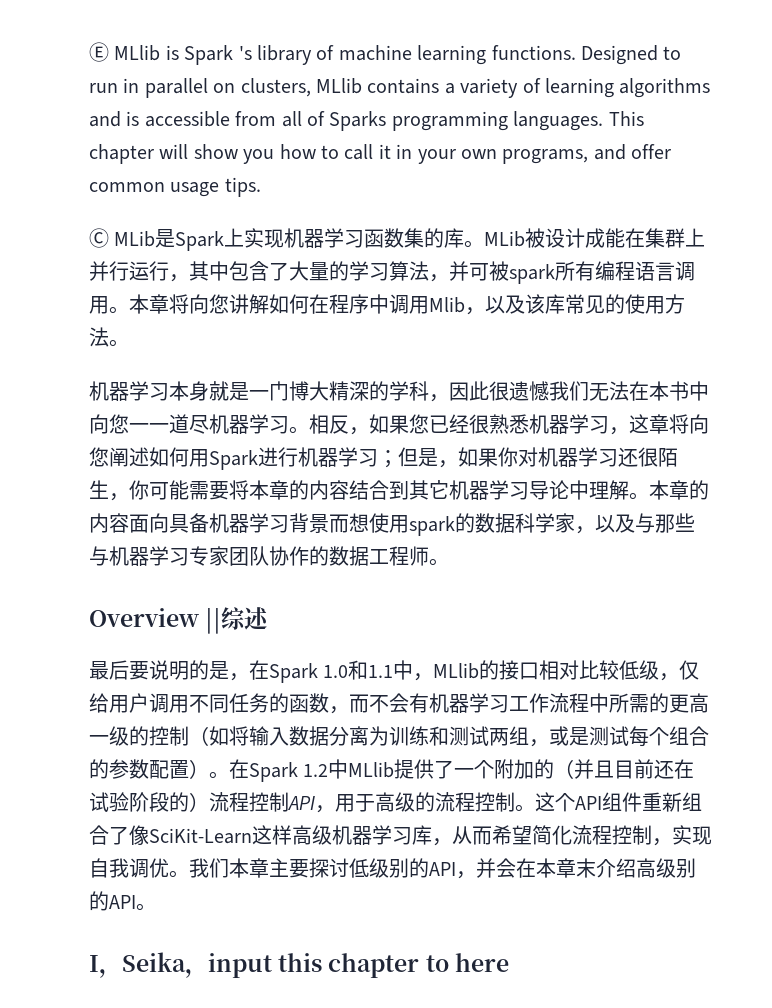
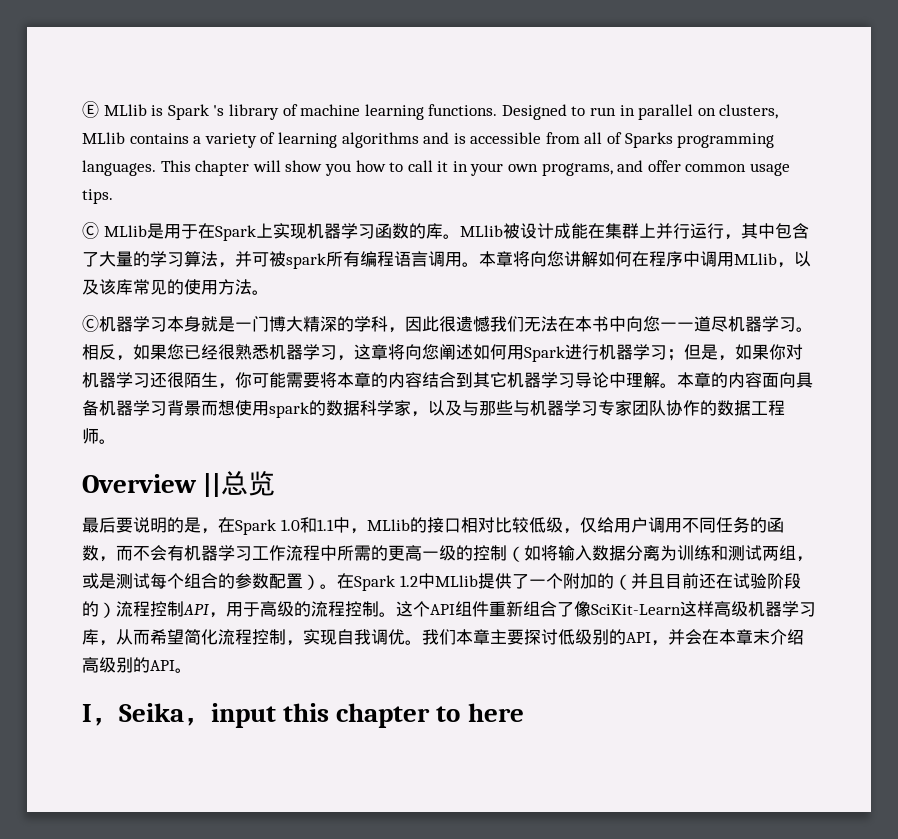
[114,229,176,248] MLib是 -> [103,223,215,239] MLlib是用于在
[404,228,526,248] 集的库。MLib -> [408,223,503,239] 的库。MLlib
[429,297,465,313] Mlib -> [734,253,777,265] MLlib
(129, 343) none -> [82,315,99,332] Ⓒ
[221,607,270,630] 综述 -> [221,470,276,496] 总览

